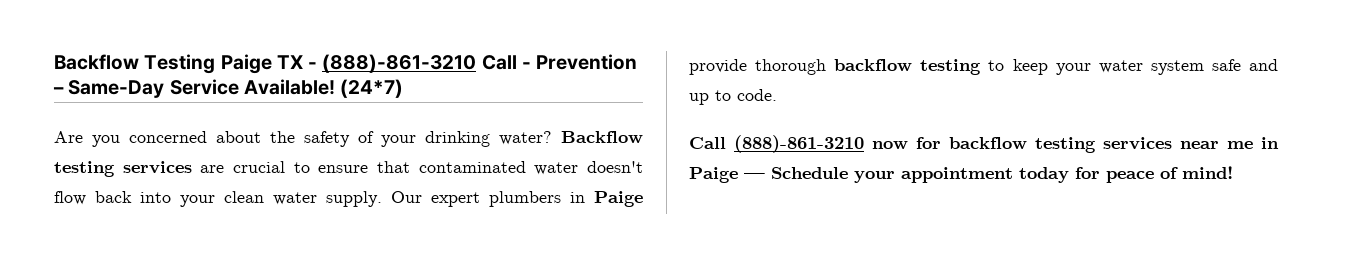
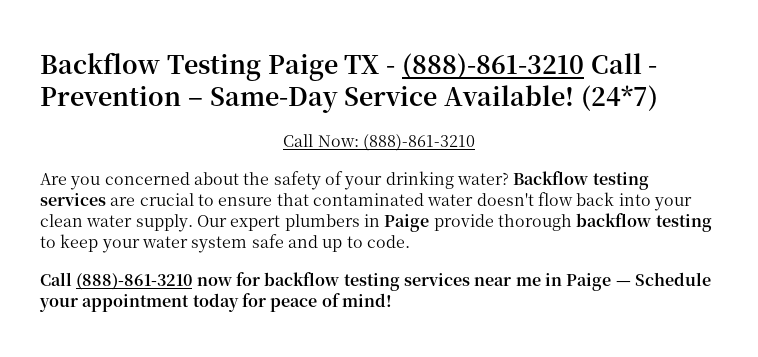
(404, 88) none -> [283,134,475,151] // Call Now: (888)-861-3210

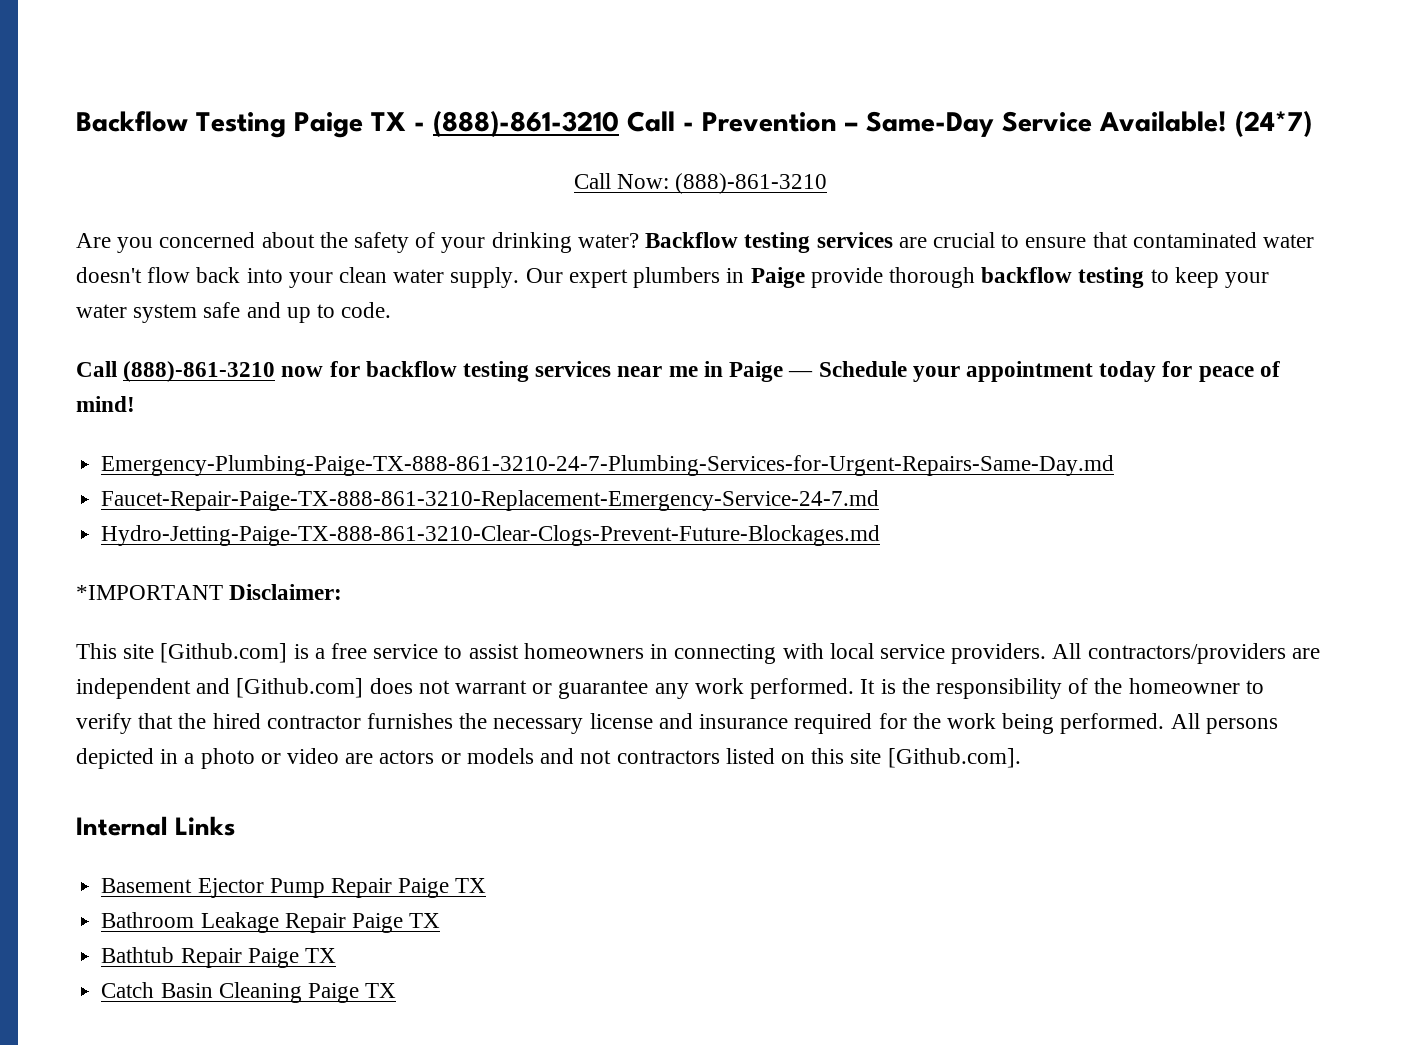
(392, 300) none -> [101,455,1115,476] [101,490,880,511] [101,525,881,546] [76,584,343,600] [76,643,1320,664] [76,678,1264,699] [76,713,1278,734] [76,748,1021,769] [76,816,236,836] [101,878,487,898] [101,912,441,933] [101,947,336,968] [101,982,397,1003] // Emergency-Plumbing-Paige-TX-888-861-3210-24-7-Plumbing-Services-for-Urgent-Repairs-Same-Day.md // Faucet-Repair-Paige-TX-888-861-3210-Replacement-Emergency-Service-24-7.md // Hydro-Jetting-Paige-TX-888-861-3210-Clear-Clogs-Prevent-Future-Blockages.md // *IMPORTANT Disclaimer: // This site [Github.com] is a free service to assist homeowners in connecting with local service providers. All contractors/providers are independent and [Github.com] does not warrant or guarantee any work performed. It is the responsibility of the homeowner to verify that the hired contractor furnishes the necessary license and insurance required for the work being performed. All persons depicted in a photo or video are actors or models and not contractors listed on this site [Github.com]. // Internal Links // Basement Ejector Pump Repair Paige TX // Bathroom Leakage Repair Paige TX // Bathtub Repair Paige TX // Catch Basin Cleaning Paige TX

